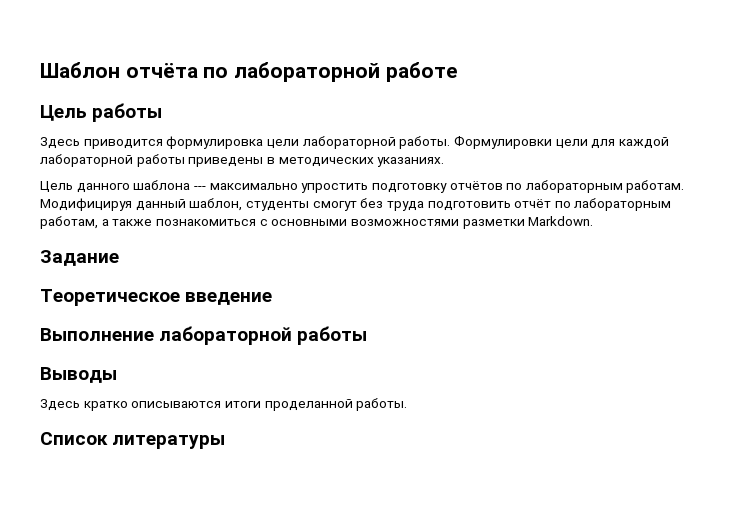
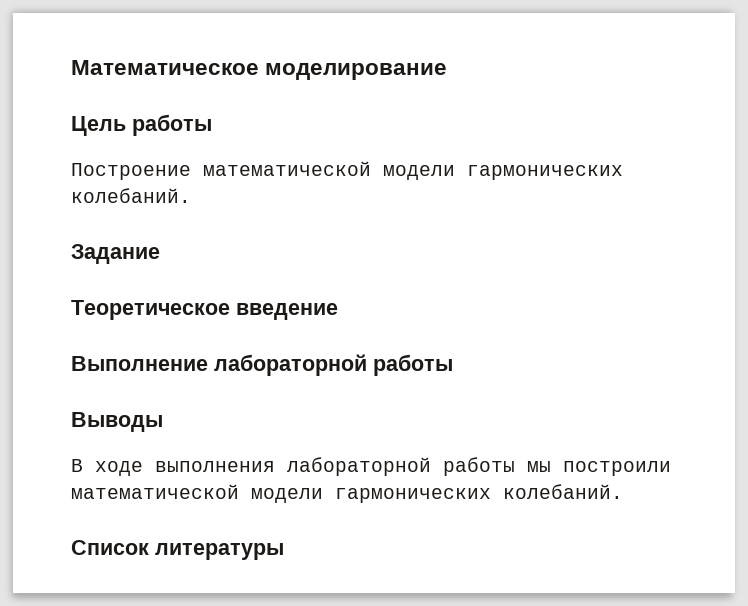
[40,62,457,82] [40,103,163,122] [40,136,669,149] [40,154,445,167] [40,180,685,193] [40,198,672,211] [40,216,594,229] Шаблон отчёта по лабораторной работе // Цель работы // Здесь приводится формулировка цели лабораторной работы. Формулировки цели для каждой лабораторной работы приведены в методических указаниях. // Цель данного шаблона --- максимально упростить подготовку отчётов по лабораторным работам. Модифицируя данный шаблон, студенты смогут без труда подготовить отчёт по лабораторным работам, а также познакомиться с основными возможностями разметки Markdown. -> [71,60,448,80] [71,114,212,136] [71,161,623,180] [71,188,191,203] Математическое моделирование // Цель работы // Построение математической модели гармонических колебаний.
[40,398,408,411] Здесь кратко описываются итоги проделанной работы. -> [71,457,671,476] [71,484,623,503] В ходе выполнения лабораторной работы мы построили математической модели гармонических колебаний.

